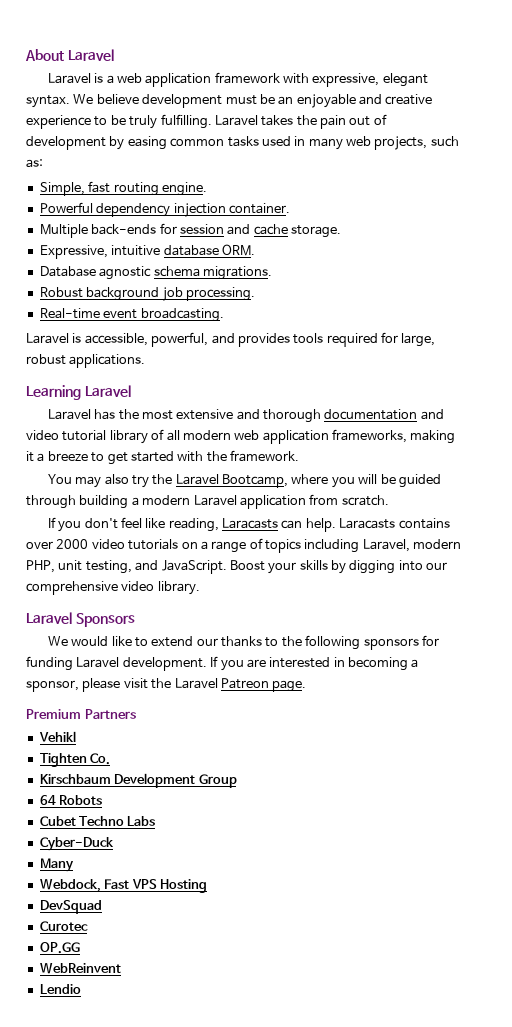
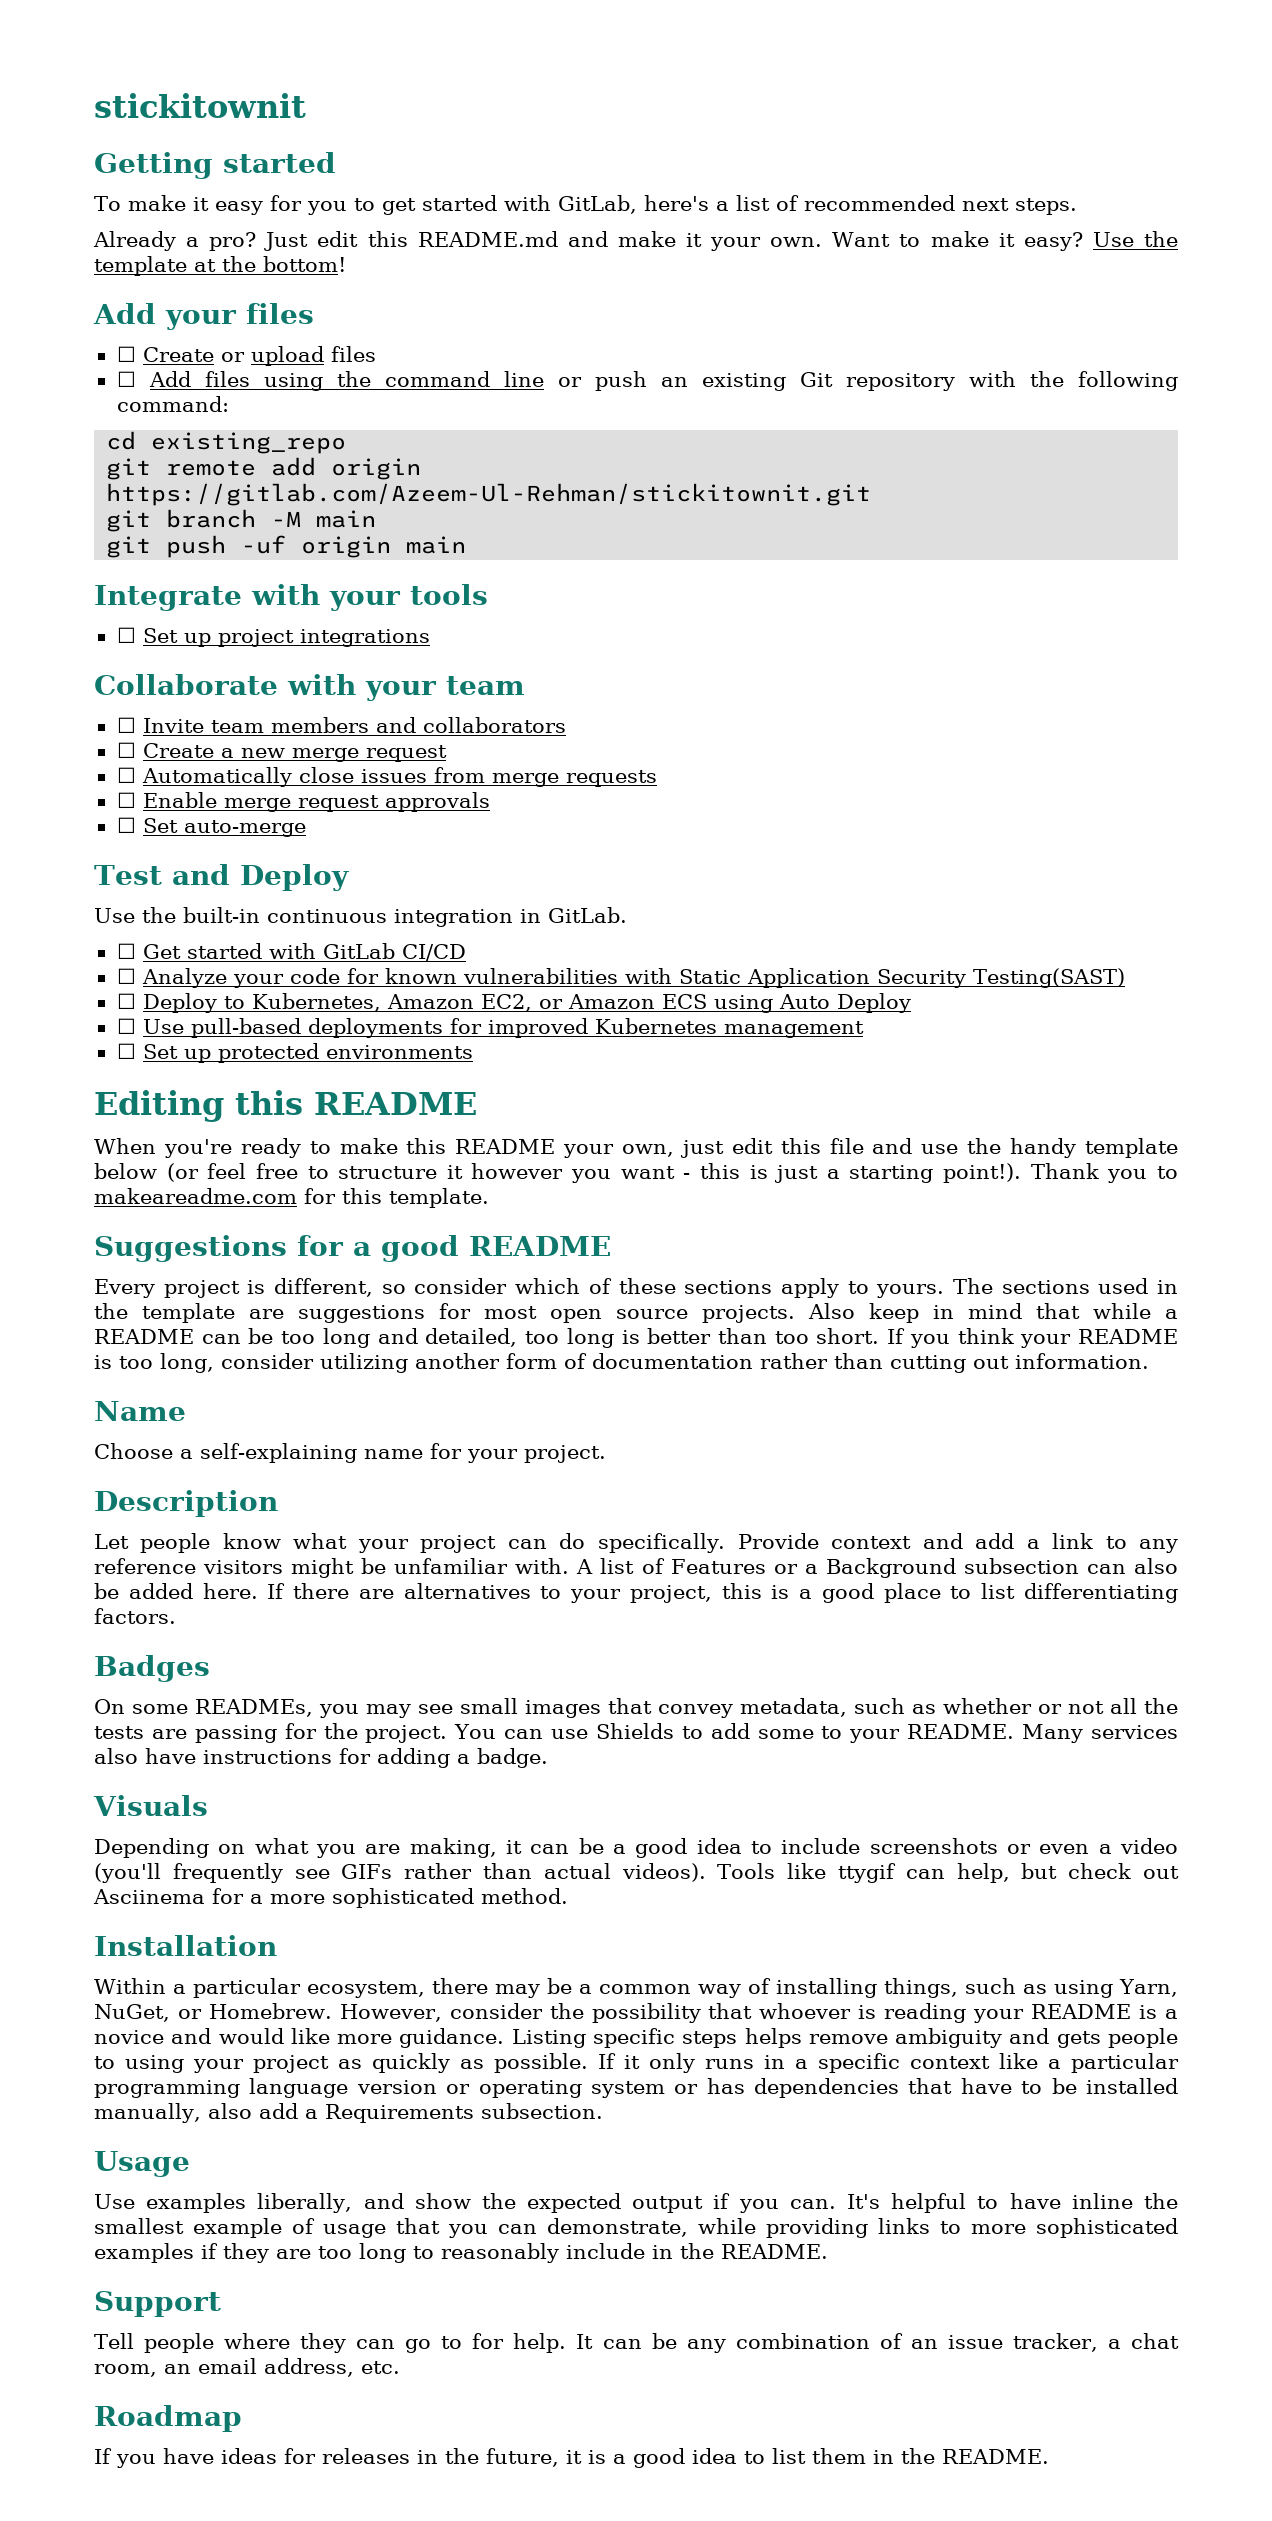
[25,49,114,61] [47,72,428,87] [26,94,433,108] [26,114,387,129] [26,136,459,150] [26,159,43,168] [39,181,207,196] [39,202,290,217] [39,223,341,238] [39,244,255,259] [39,266,272,280] [39,287,255,301] [39,308,224,322] [26,332,436,347] [26,354,146,368] [26,385,131,400] [47,409,444,423] [26,429,456,444] [26,450,299,465] [47,474,441,488] [26,494,389,509] [47,517,450,532] [26,538,462,553] [26,560,448,574] [26,581,200,595] [26,612,135,627] [47,635,439,650] [26,656,419,671] [26,678,307,692] [26,709,136,719] [38,731,76,742] [39,753,111,767] [39,773,237,788] [39,795,103,805] [39,816,156,826] [39,837,114,851] [39,858,74,872] [39,879,207,893] [39,900,102,914] [39,921,88,931] [39,942,80,954] [39,963,121,974] [39,984,81,994] About Laravel // Laravel is a web application framework with expressive, elegant syntax. We believe development must be an enjoyable and creative experience to be truly fulfilling. Laravel takes the pain out of development by easing common tasks used in many web projects, such as: // Simple, fast routing engine. // Powerful dependency injection container. // Multiple back-ends for session and cache storage. // Expressive, intuitive database ORM. // Database agnostic schema migrations. // Robust background job processing. // Real-time event broadcasting. // Laravel is accessible, powerful, and provides tools required for large, robust applications. // Learning Laravel // Laravel has the most extensive and thorough documentation and video tutorial library of all modern web application frameworks, making it a breeze to get started with the framework. // You may also try the Laravel Bootcamp, where you will be guided through building a modern Laravel application from scratch. // If you don't feel like reading, Laracasts can help. Laracasts contains over 2000 video tutorials on a range of topics including Laravel, modern PHP, unit testing, and JavaScript. Boost your skills by digging into our comprehensive video library. // Laravel Sponsors // We would like to extend our thanks to the following sponsors for funding Laravel development. If you are interested in becoming a sponsor, please visit the Laravel Patreon page. // Premium Partners // Vehikl // Tighten Co. // Kirschbaum Development Group // 64 Robots // Cubet Techno Labs // Cyber-Duck // Many // Webdock, Fast VPS Hosting // DevSquad // Curotec // OP.GG // WebReinvent // Lendio -> [94,93,306,118] [94,152,336,179] [94,195,1077,215] [93,231,1178,251] [94,256,346,276] [93,303,314,330] [116,346,376,366] [116,371,1178,391] [116,396,229,412] [106,431,347,454] [106,457,422,480] [106,483,872,506] [106,509,377,532] [106,535,467,558] [94,584,488,611] [116,627,430,647] [94,674,525,701] [116,717,566,733] [116,742,447,762] [116,767,657,787] [116,792,490,812] [116,817,306,837] [94,864,349,891] [94,907,627,927] [116,943,466,961] [116,968,1125,988] [116,993,911,1013] [116,1018,864,1038] [116,1043,473,1063] [94,1090,477,1122] [94,1138,1178,1158] [94,1163,1178,1183] [94,1188,489,1208] [94,1235,611,1262] [94,1278,1178,1298] [94,1303,1178,1323] [94,1328,1178,1348] [94,1353,1149,1373] [94,1401,186,1421] [94,1443,606,1463] [94,1490,278,1517] [94,1533,1178,1553] [94,1558,1179,1578] [94,1583,1178,1603] [94,1608,176,1624] [94,1655,210,1682] [94,1698,1178,1718] [94,1723,1178,1743] [94,1748,548,1768] [93,1795,208,1816] [94,1838,1179,1858] [94,1863,1180,1883] [93,1888,568,1908] [94,1935,277,1956] [94,1978,1179,1998] [94,2003,1178,2023] [94,2028,1179,2048] [94,2053,1179,2073] [94,2078,1178,2098] [94,2103,603,2123] [94,2151,190,2177] [94,2193,1178,2213] [94,2218,1178,2238] [94,2243,828,2263] [94,2291,221,2317] [94,2333,1179,2353] [94,2358,400,2377] [94,2405,242,2432] [94,2448,1049,2468] stickitownit // Getting started // To make it easy for you to get started with GitLab, here's a list of recommended next steps. // Already a pro? Just edit this README.md and make it your own. Want to make it easy? Use the template at the bottom! // Add your files // ☐ Create or upload files // ☐ Add files using the command line or push an existing Git repository with the following command: // cd existing_repo // git remote add origin https://gitlab.com/Azeem-Ul-Rehman/stickitownit.git // git branch -M main // git push -uf origin main // Integrate with your tools // ☐ Set up project integrations // Collaborate with your team // ☐ Invite team members and collaborators // ☐ Create a new merge request // ☐ Automatically close issues from merge requests // ☐ Enable merge request approvals // ☐ Set auto-merge // Test and Deploy // Use the built-in continuous integration in GitLab. // ☐ Get started with GitLab CI/CD // ☐ Analyze your code for known vulnerabilities with Static Application Security Testing(SAST) // ☐ Deploy to Kubernetes, Amazon EC2, or Amazon ECS using Auto Deploy // ☐ Use pull-based deployments for improved Kubernetes management // ☐ Set up protected environments // Editing this README // When you're ready to make this README your own, just edit this file and use the handy template below (or feel free to structure it however you want - this is just a starting point!). Thank you to makeareadme.com for this template. // Suggestions for a good README // Every project is different, so consider which of these sections apply to yours. The sections used in the template are suggestions for most open source projects. Also keep in mind that while a README can be too long and detailed, too long is better than too short. If you think your README is too long, consider utilizing another form of documentation rather than cutting out information. // Name // Choose a self-explaining name for your project. // Description // Let people know what your project can do specifically. Provide context and add a link to any reference visitors might be unfamiliar with. A list of Features or a Background subsection can also be added here. If there are alternatives to your project, this is a good place to list differentiating factors. // Badges // On some READMEs, you may see small images that convey metadata, such as whether or not all the tests are passing for the project. You can use Shields to add some to your README. Many services also have instructions for adding a badge. // Visuals // Depending on what you are making, it can be a good idea to include screenshots or even a video (you'll frequently see GIFs rather than actual videos). Tools like ttygif can help, but check out Asciinema for a more sophisticated method. // Installation // Within a particular ecosystem, there may be a common way of installing things, such as using Yarn, NuGet, or Homebrew. However, consider the possibility that whoever is reading your README is a novice and would like more guidance. Listing specific steps helps remove ambiguity and gets people to using your project as quickly as possible. If it only runs in a specific context like a particular programming language version or operating system or has dependencies that have to be installed manually, also add a Requirements subsection. // Usage // Use examples liberally, and show the expected output if you can. It's helpful to have inline the smallest example of usage that you can demonstrate, while providing links to more sophisticated examples if they are too long to reasonably include in the README. // Support // Tell people where they can go to for help. It can be any combination of an issue tracker, a chat room, an email address, etc. // Roadmap // If you have ideas for releases in the future, it is a good idea to list them in the README.

